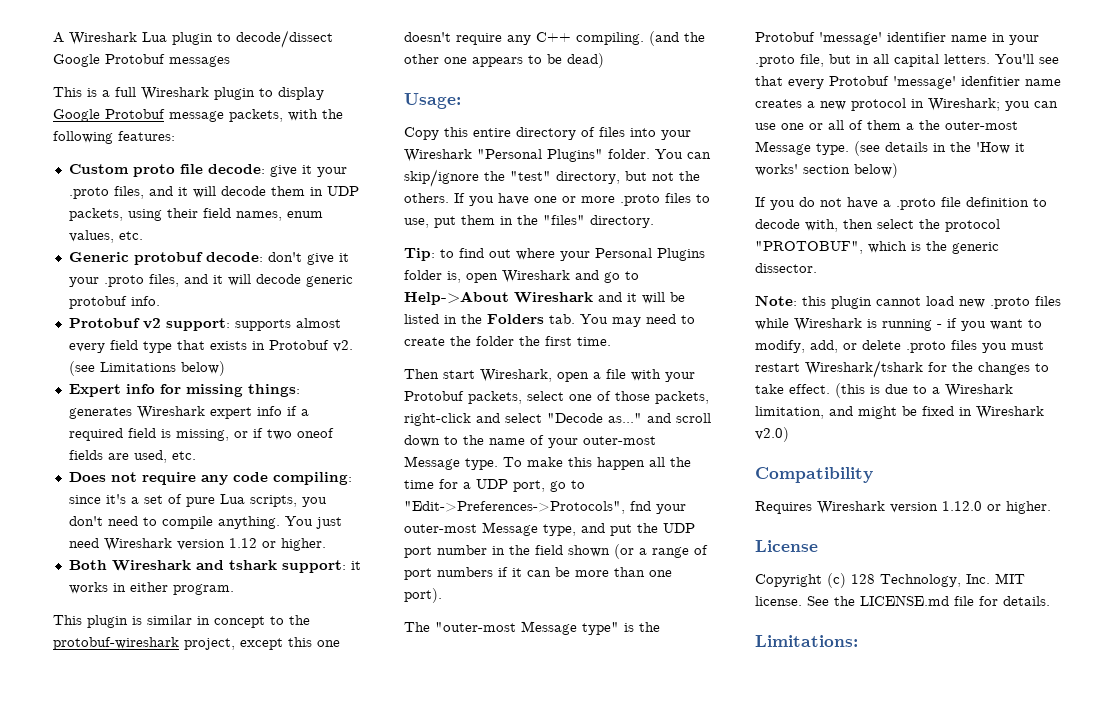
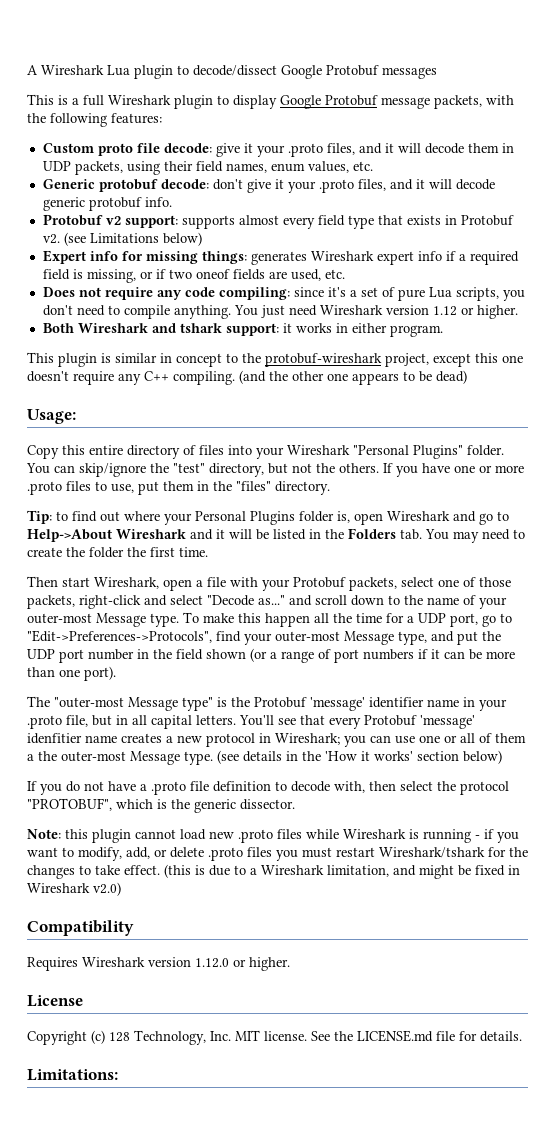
[630,501,651,511] fnd -> [216,631,241,642] find

